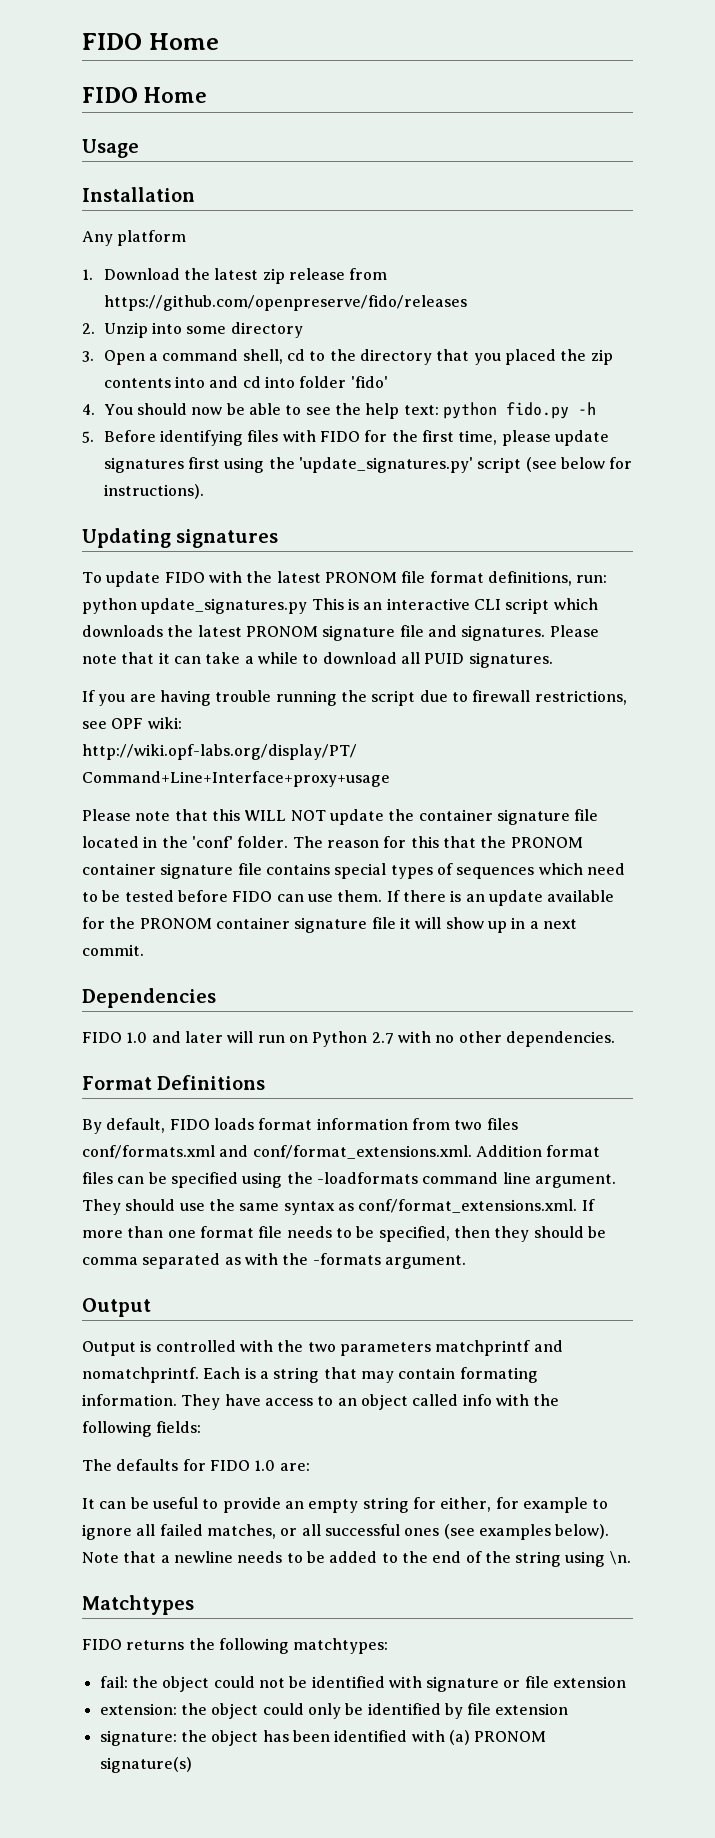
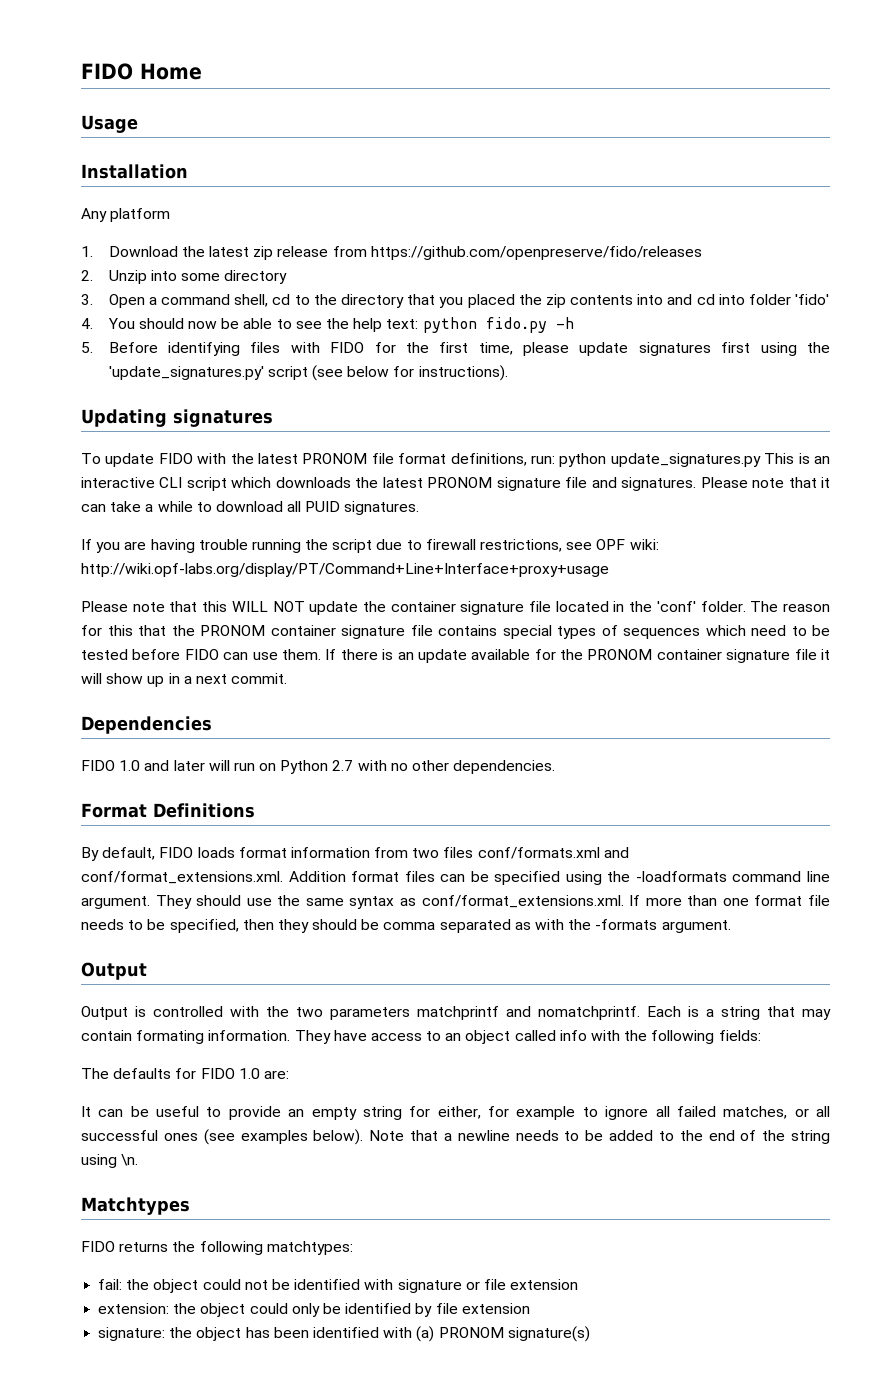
[82,33,219,50] [82,87,208,103] FIDO Home // FIDO Home -> [81,63,202,80] FIDO Home

